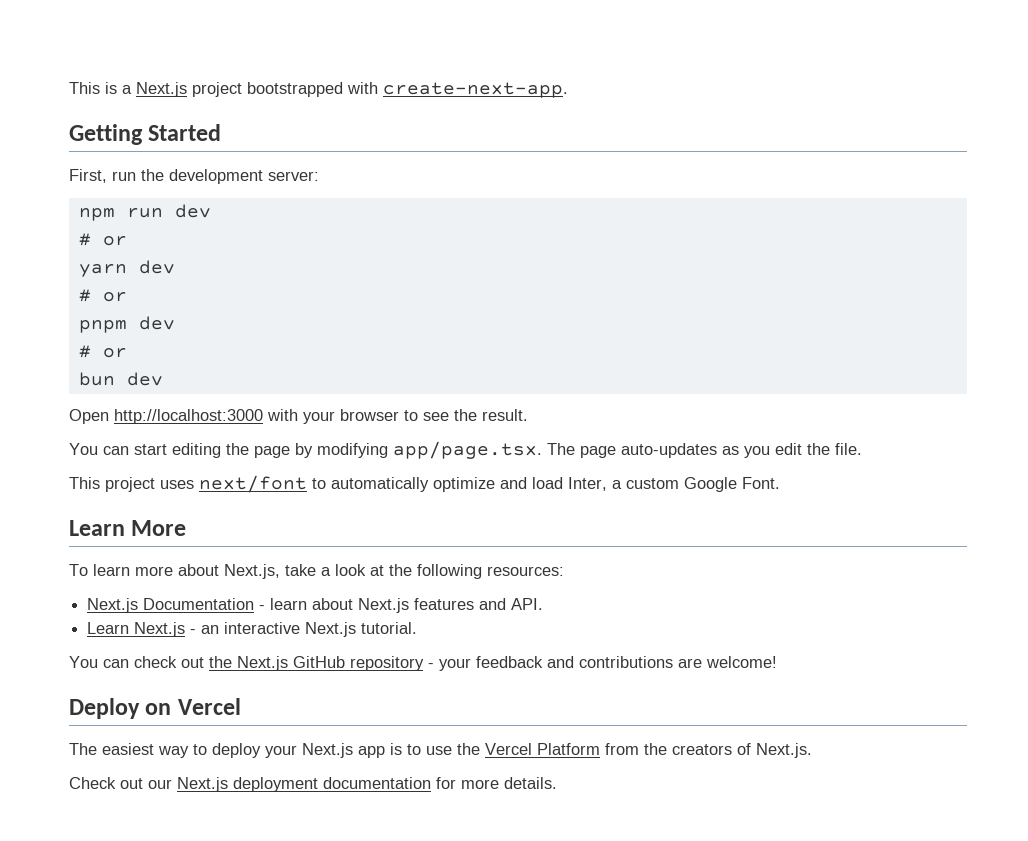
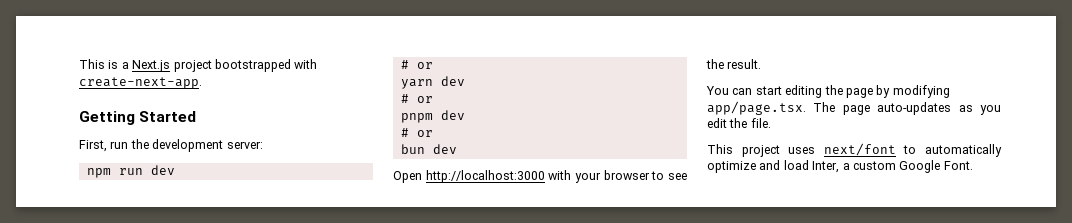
[69,520,187,536] [69,564,564,579] [87,598,544,613] [87,622,418,637] [69,656,777,671] [69,698,241,719] [69,743,812,758] [69,777,557,792] // Learn More // To learn more about Next.js, take a look at the following resources: // Next.js Documentation - learn about Next.js features and API. // Learn Next.js - an interactive Next.js tutorial. // You can check out the Next.js GitHub repository - your feedback and contributions are welcome! // Deploy on Vercel // The easiest way to deploy your Next.js app is to use the Vercel Platform from the creators of Next.js. // Check out our Next.js deployment documentation for more details. -> (973, 165) none

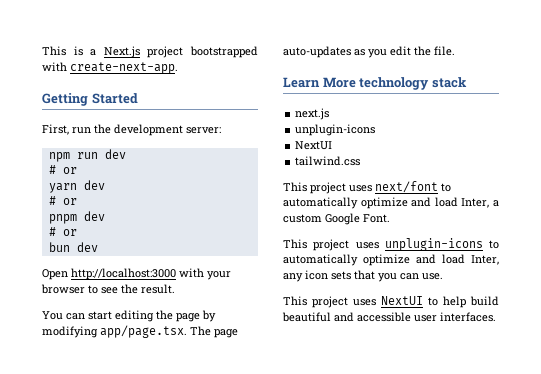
(771, 123) none -> [283,77,467,90] [295,108,330,120] [295,124,376,136] [295,141,333,150] [295,156,361,166] // Learn More technology stack // next.js // unplugin-icons // NextUI // tailwind.css
(973, 165) none -> [283,238,499,251] [283,254,499,266] [283,270,443,282] [283,296,499,308] [282,312,496,322] // This project uses unplugin-icons to automatically optimize and load Inter, any icon sets that you can use. // This project uses NextUI to help build beautiful and accessible user interfaces.

